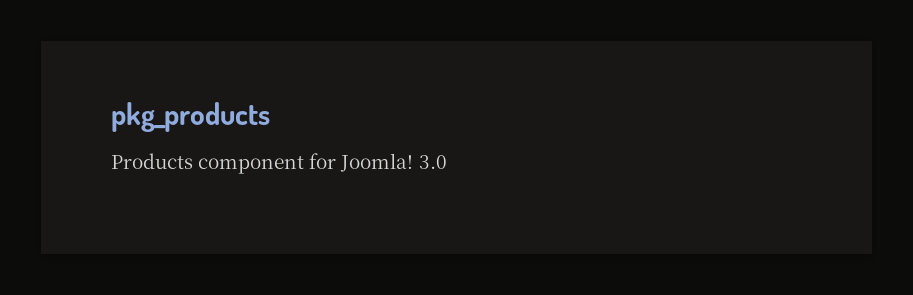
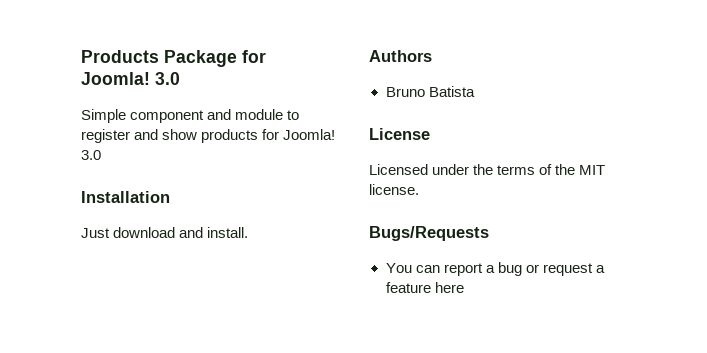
[111,102,270,132] [111,153,447,174] pkg_products // Products component for Joomla! 3.0 -> [81,50,266,67] [81,72,180,85] [81,109,300,123] [81,129,336,143] [81,150,101,160] [81,191,170,203] [81,227,249,238] [369,50,432,62] [385,86,475,97] [369,128,430,140] [369,164,606,175] [369,184,419,195] [369,226,489,241] [385,262,605,276] [385,282,464,293] Products Package for Joomla! 3.0 // Simple component and module to register and show products for Joomla! 3.0 // Installation // Just download and install. // Authors // Bruno Batista // License // Licensed under the terms of the MIT license. // Bugs/Requests // You can report a bug or request a feature here

